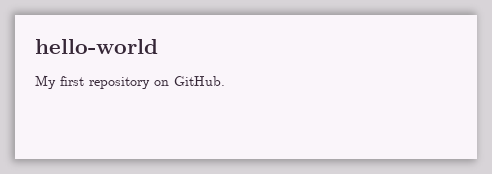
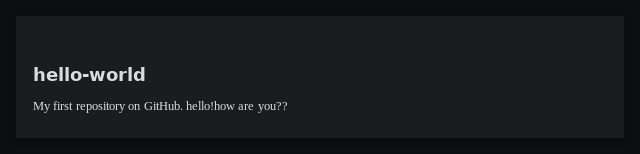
(225, 81) none -> [185,101,288,113] hello!how are you??

